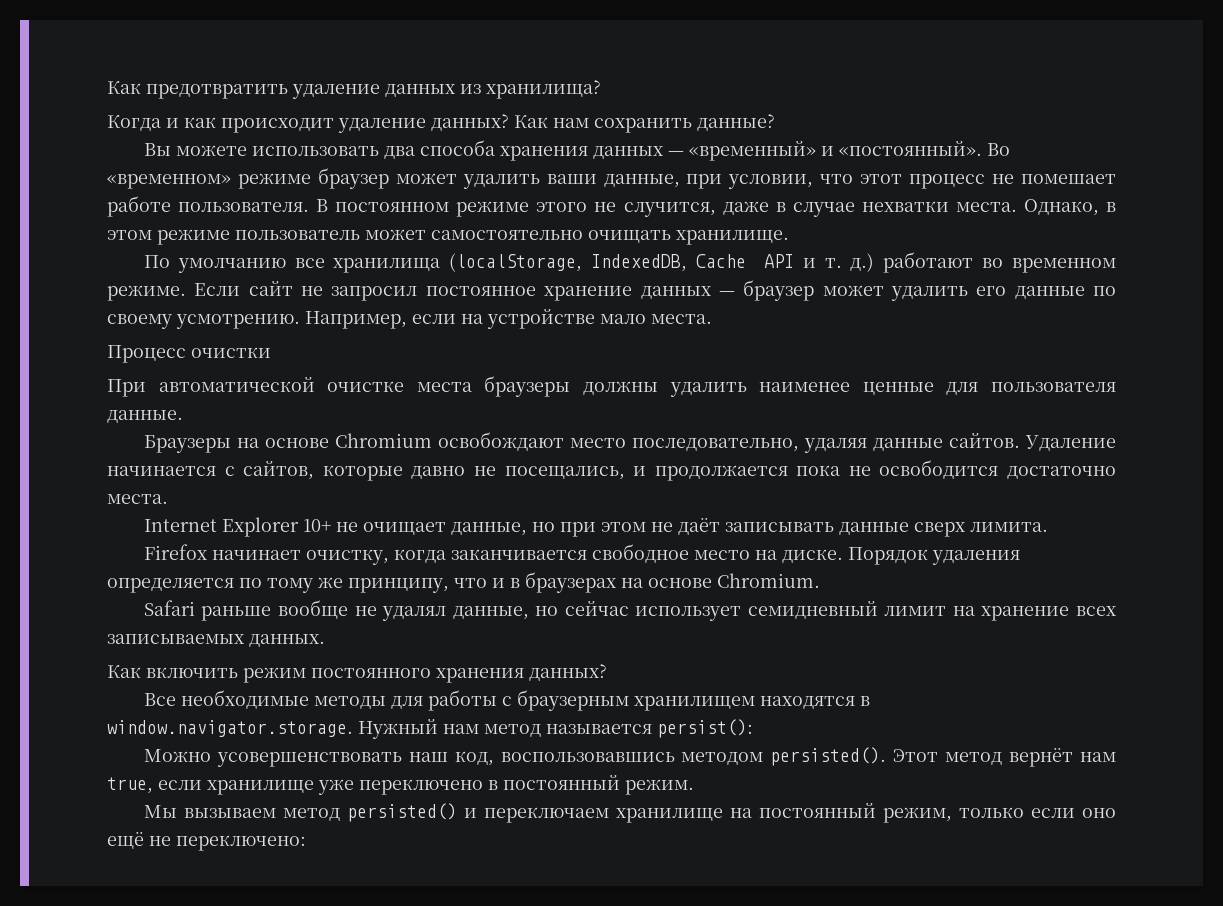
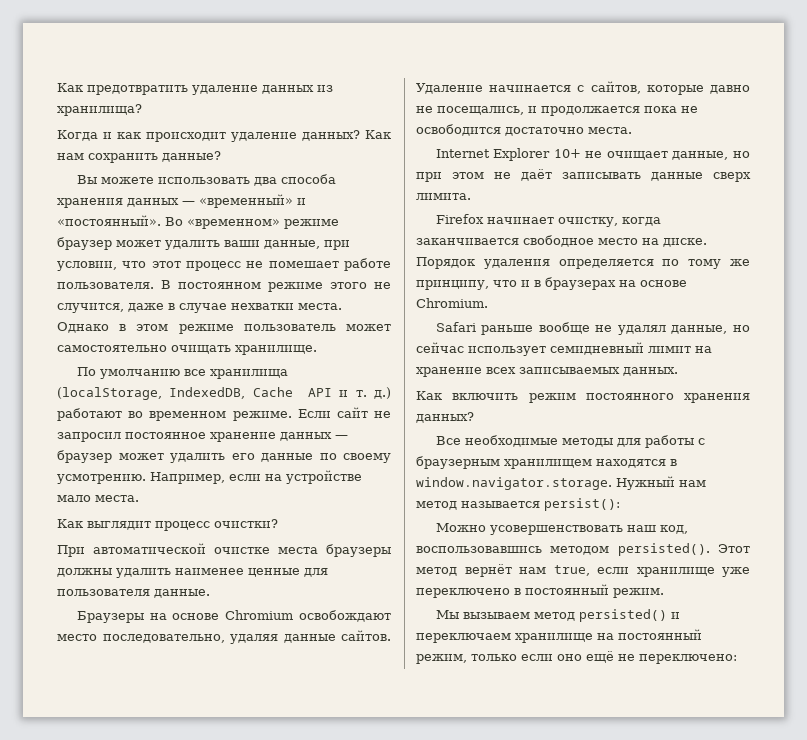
[1023,199,1099,216] Однако, -> [57,322,109,333] Однако
[107,345,271,363] Процесс очистки -> [57,519,278,531] Как выглядит процесс очистки?

